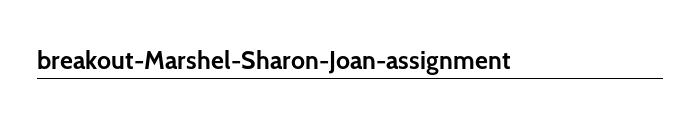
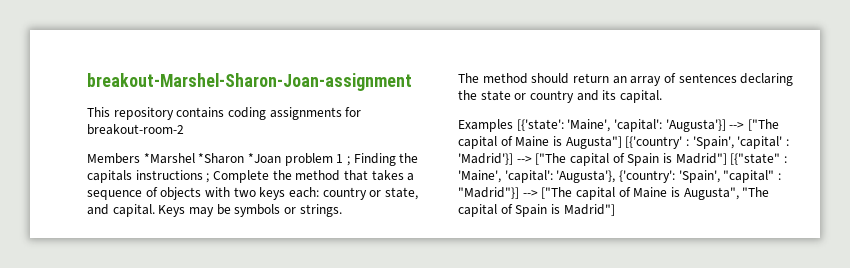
(511, 62) none -> [87,107,362,120] [87,124,184,135] [87,153,419,166] [87,170,415,183] [87,187,418,200] [87,204,342,217] [458,73,794,86] [458,90,662,103] [458,119,779,132] [458,136,789,149] [458,153,787,166] [458,170,781,183] [458,187,770,200] [458,204,615,217] // This repository contains coding assignments for breakout-room-2 // Members *Marshel *Sharon *Joan problem 1 ; Finding the capitals instructions ; Complete the method that takes a sequence of objects with two keys each: country or state, and capital. Keys may be symbols or strings. // The method should return an array of sentences declaring the state or country and its capital. // Examples [{'state': 'Maine', 'capital': 'Augusta'}] --> ["The capital of Maine is Augusta"] [{'country' : 'Spain', 'capital' : 'Madrid'}] --> ["The capital of Spain is Madrid"] [{"state" : 'Maine', 'capital': 'Augusta'}, {'country': 'Spain', "capital" : "Madrid"}] --> ["The capital of Maine is Augusta", "The capital of Spain is Madrid"]

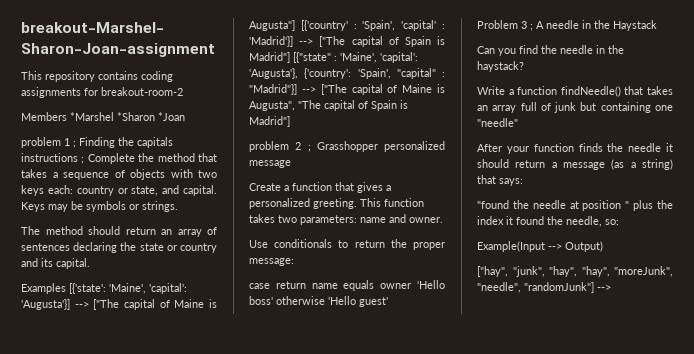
(281, 158) none -> (185, 116) //
(615, 210) none -> [249,141,445,152] [249,160,291,168] [249,182,391,193] [249,198,424,209] [249,214,443,225] [249,239,445,250] [249,258,294,266] [249,280,445,291] [249,296,388,307] [477,20,657,31] [477,45,624,56] [477,61,524,72] [477,86,673,97] [477,102,673,113] [477,118,518,127] [477,143,673,154] [477,159,673,170] [477,175,523,186] [477,200,673,211] [477,216,619,227] [477,241,603,252] [477,266,673,277] [477,282,611,293] // problem 2 ; Grasshopper personalized message // Create a function that gives a personalized greeting. This function takes two parameters: name and owner. // Use conditionals to return the proper message: // case return name equals owner 'Hello boss' otherwise 'Hello guest' // Problem 3 ; A needle in the Haystack // Can you find the needle in the haystack? // Write a function findNeedle() that takes an array full of junk but containing one "needle" // After your function finds the needle it should return a message (as a string) that says: // "found the needle at position " plus the index it found the needle, so: // Example(Input --> Output) // ["hay", "junk", "hay", "hay", "moreJunk", "needle", "randomJunk"] -->

